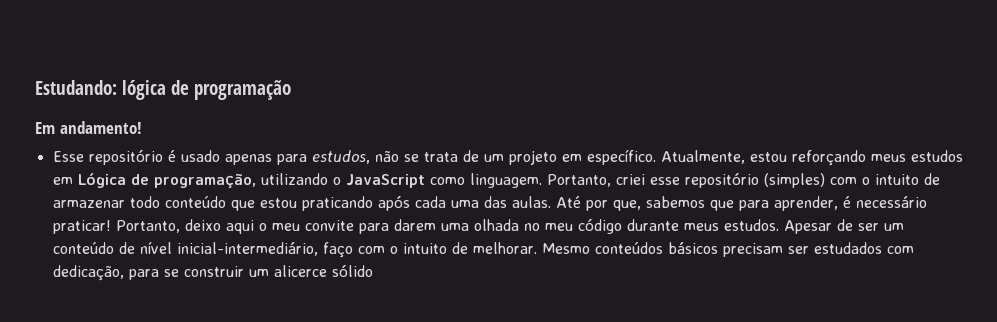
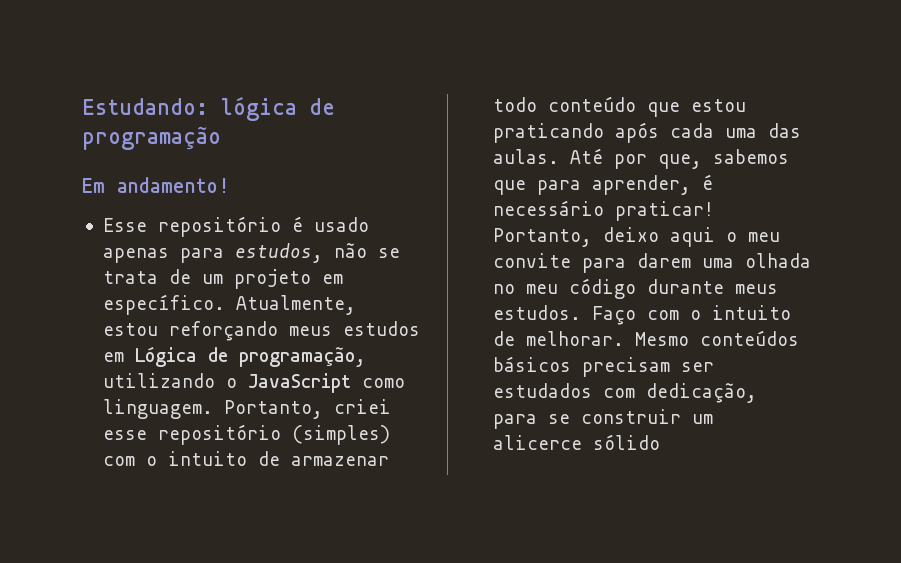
[783,219,904,234] [52,241,353,258] Apesar de ser um conteúdo de nível inicial-intermediário, faço -> [591,306,636,325] Faço

